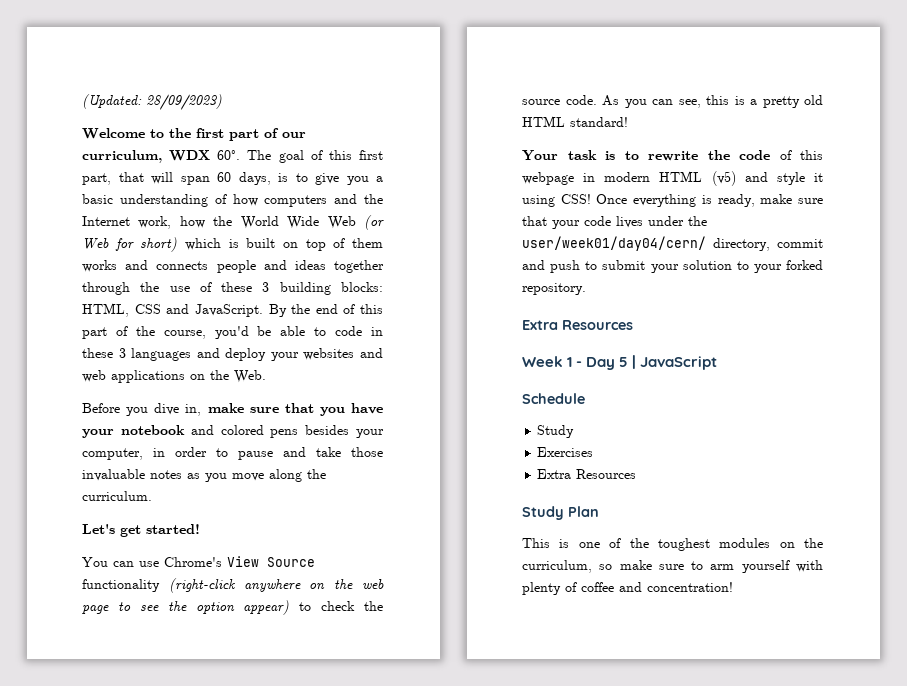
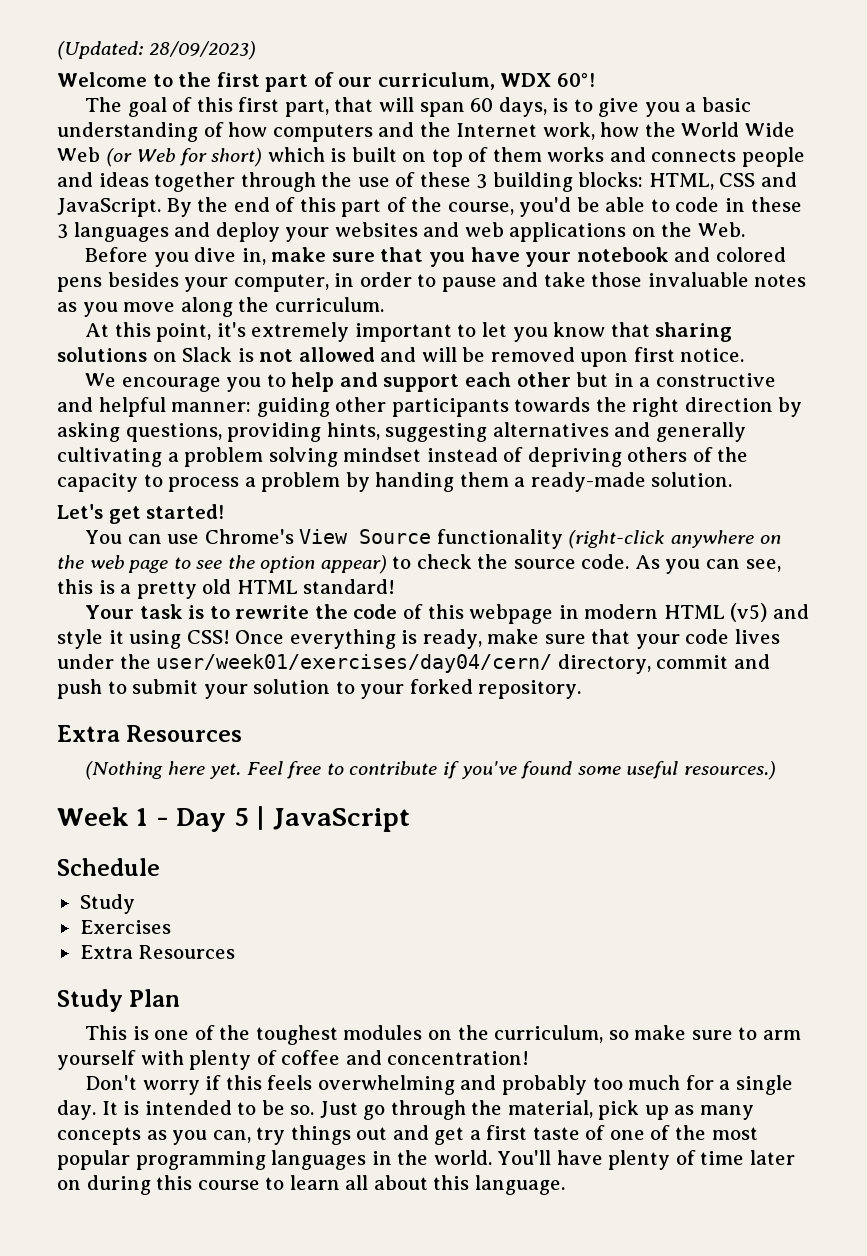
[217,150,241,160] 60°. -> [556,72,595,87] 60°! //
(152, 496) none -> [85,322,733,342] [57,347,745,367] [85,372,776,392] [57,397,803,417] [57,422,746,442] [57,447,749,467] [57,472,733,492] // At this point, it's extremely important to let you know that sharing solutions on Slack is not allowed and will be removed upon first notice. // We encourage you to help and support each other but in a constructive and helpful manner: guiding other participants towards the right direction by asking questions, providing hints, suggesting alternatives and generally cultivating a problem solving mindset instead of depriving others of the capacity to process a problem by handing them a ready-made solution.
[522,236,706,251] user/week01/day04/cern/ -> [156,654,553,673] user/week01/exercises/day04/cern/
(633, 325) none -> [85,761,776,780] // (Nothing here yet. Feel free to contribute if you've found some useful resources.)
(733, 587) none -> [85,1075,793,1095] [57,1100,755,1120] [57,1125,758,1145] [57,1150,795,1170] [57,1175,565,1195] // Don't worry if this feels overwhelming and probably too much for a single day. It is intended to be so. Just go through the material, pick up as many concepts as you can, try things out and get a first taste of one of the most popular programming languages in the world. You'll have plenty of time later on during this course to learn all about this language.

